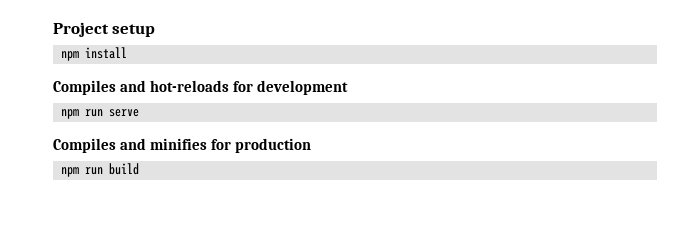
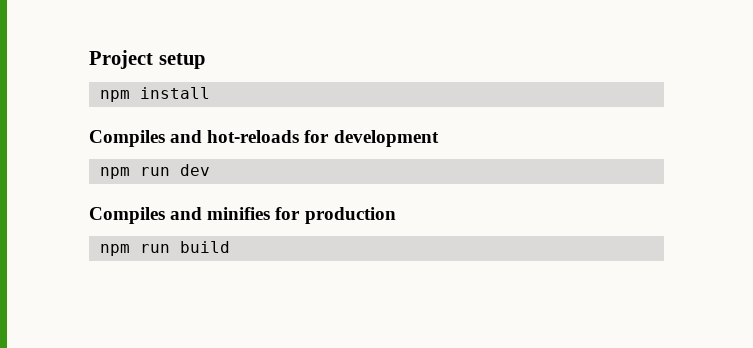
[109,109,140,117] serve -> [179,164,210,176] dev

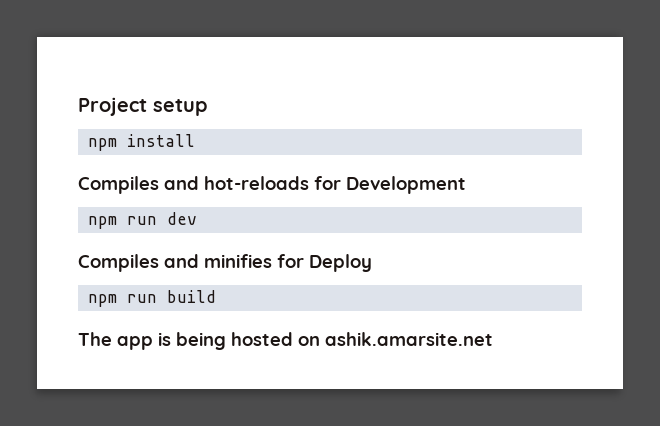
[333,130,439,147] development -> [346,176,466,194] Development
[304,207,396,224] production -> [309,254,372,272] Deploy
(230, 247) none -> [78,332,493,350] // The app is being hosted on ashik.amarsite.net

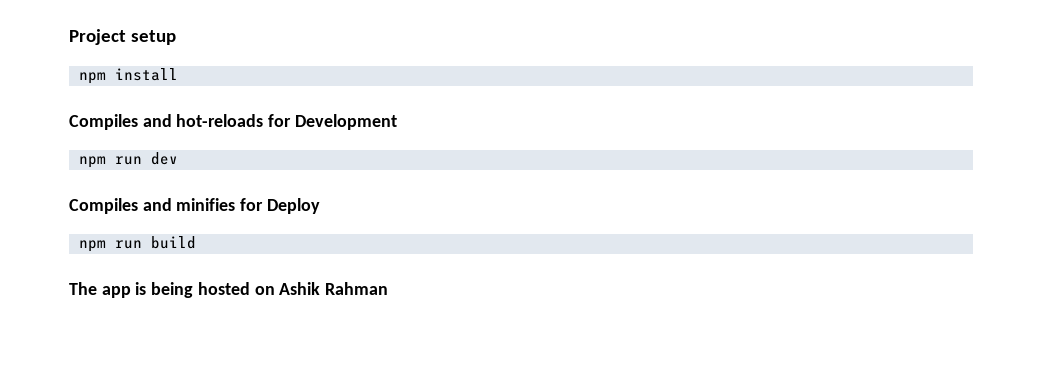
[325,332,493,346] ashik.amarsite.net -> [279,282,389,295] Ashik Rahman

